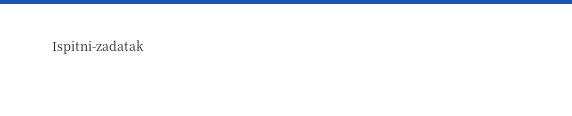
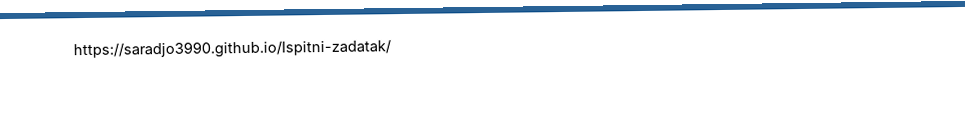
[52,40,144,54] Ispitni-zadatak -> [73,39,391,60] https://saradjo3990.github.io/Ispitni-zadatak/

